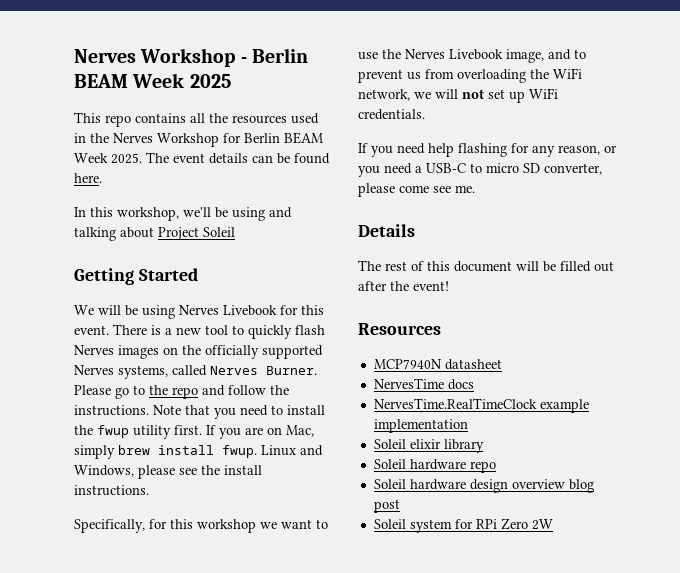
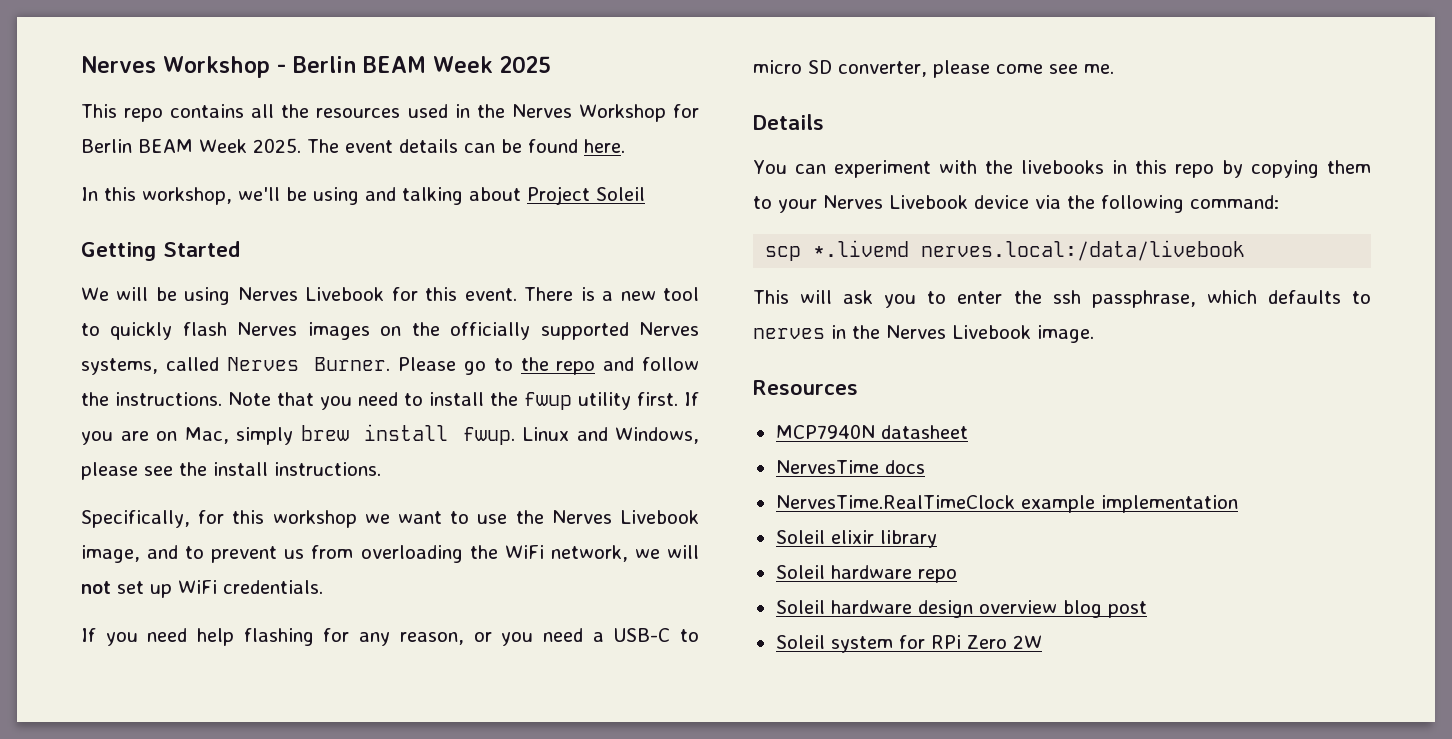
[358,260,614,272] [358,281,449,291] The rest of this document will be filled out after the event! -> [753,160,1371,178] [753,195,1279,213] [765,240,1246,261] [753,290,1371,308] [753,325,1094,343] You can experiment with the livebooks in this repo by copying them to your Nerves Livebook device via the following command: // scp *.livemd nerves.local:/data/livebook // This will ask you to enter the ssh passphrase, which defaults to nerves in the Nerves Livebook image.

